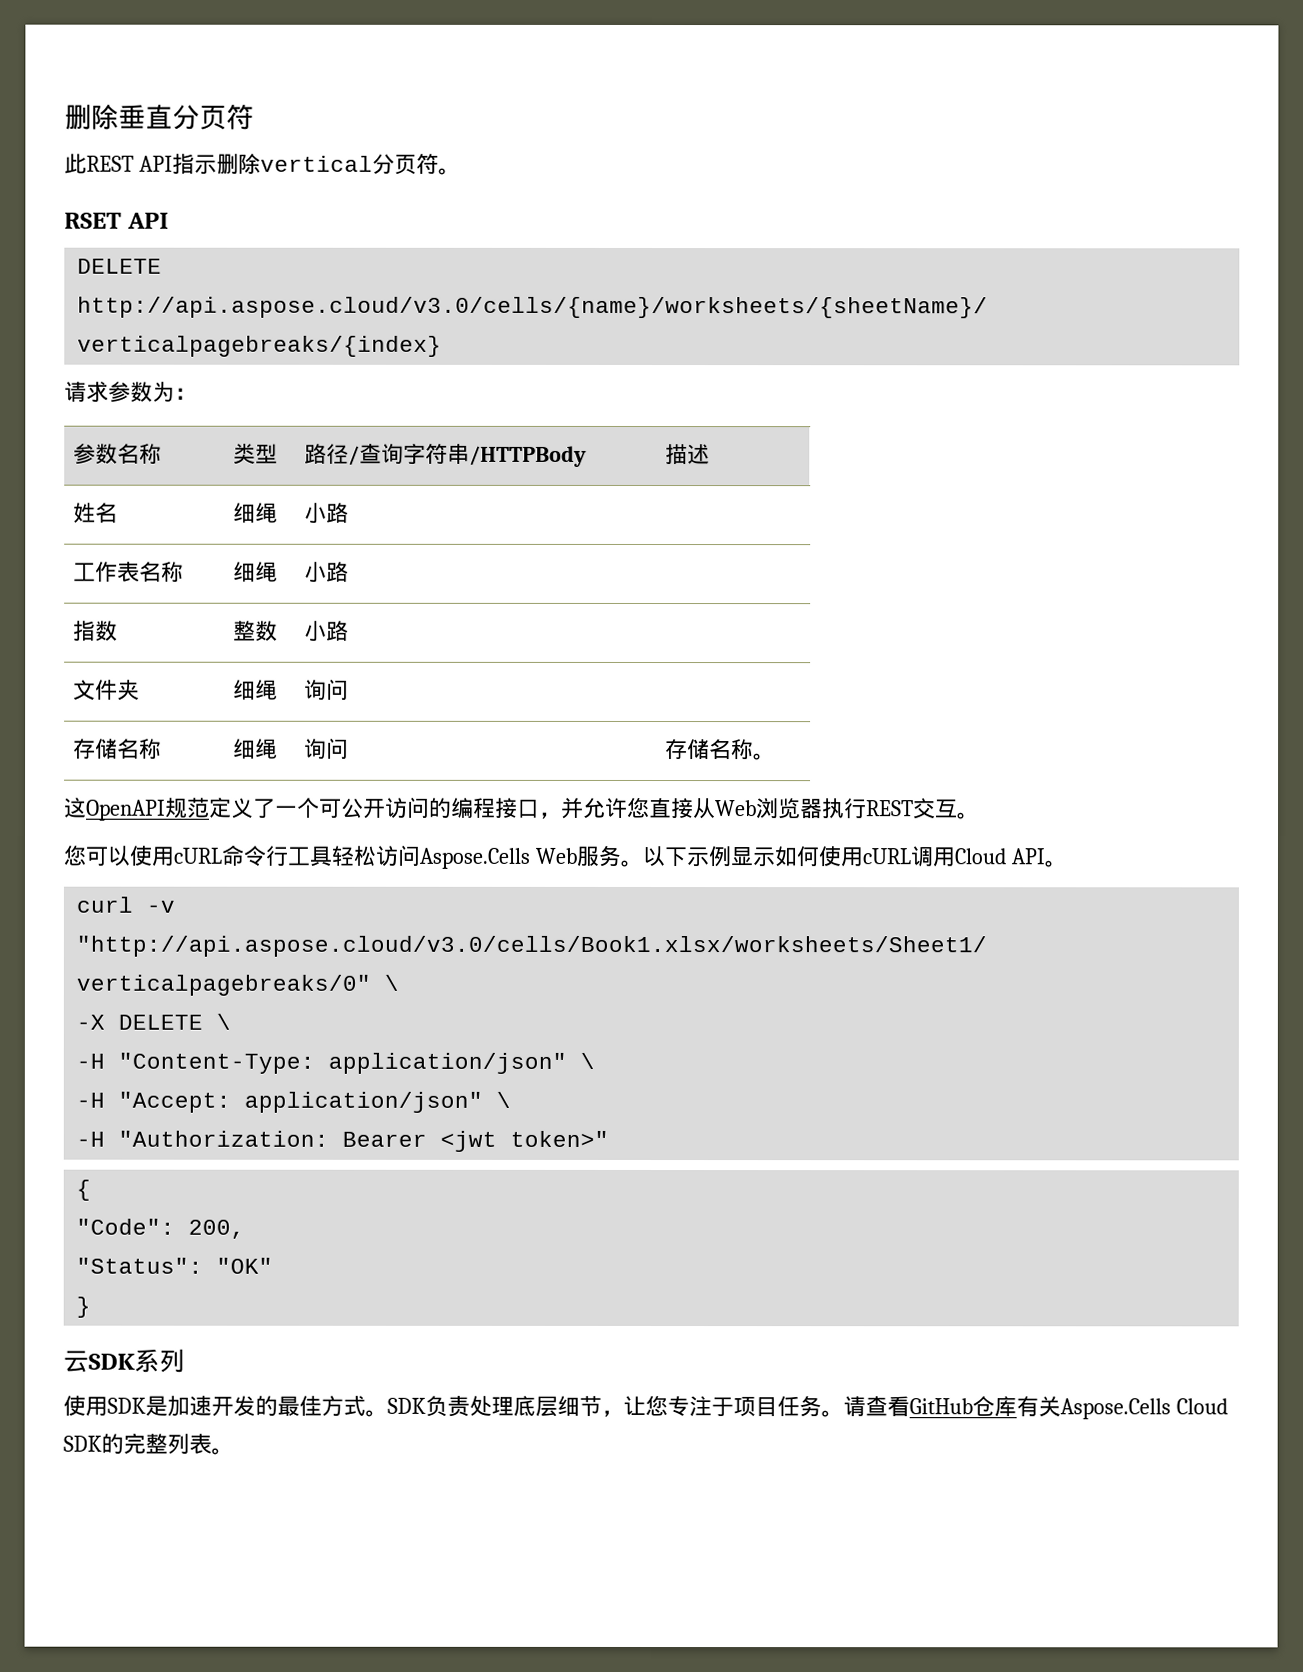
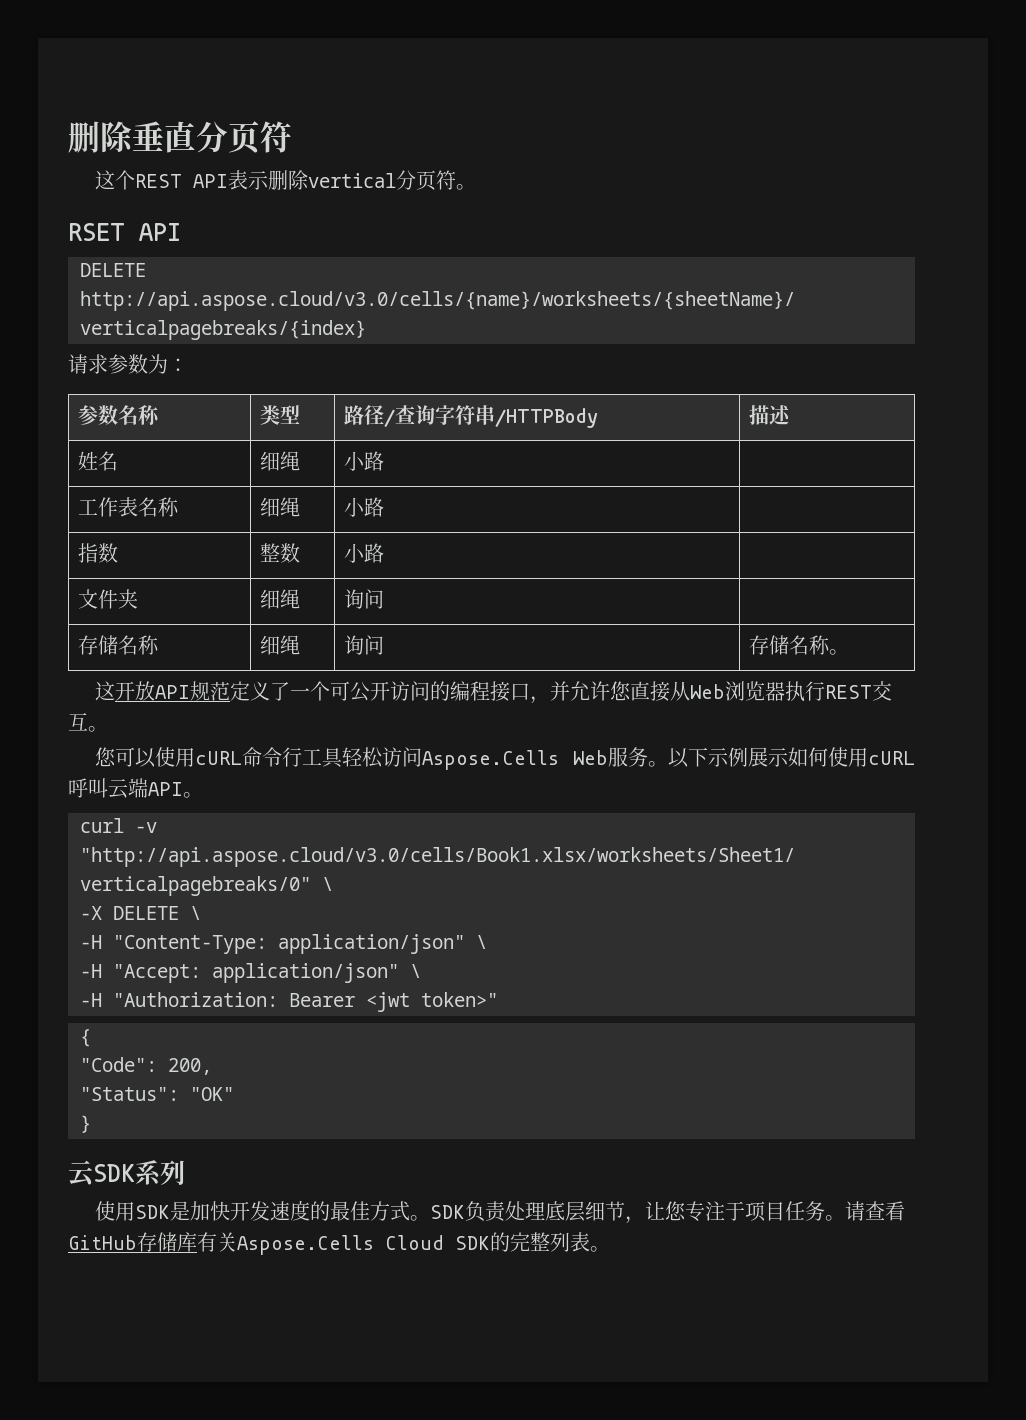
[64,153,87,174] 此 -> [94,170,135,190] 这个
[171,153,195,174] 指 -> [227,170,248,190] 表
[86,799,166,821] OpenAPI -> [114,681,190,701] 开放API
[729,846,753,866] 显 -> [748,747,768,767] 展
[909,846,1006,867] 调用Cloud -> [68,778,148,799] 呼叫云端
[189,1395,256,1417] 速开发 -> [209,1200,310,1221] 快开发速度
[972,1396,995,1417] 仓 -> [137,1232,177,1252] 存储

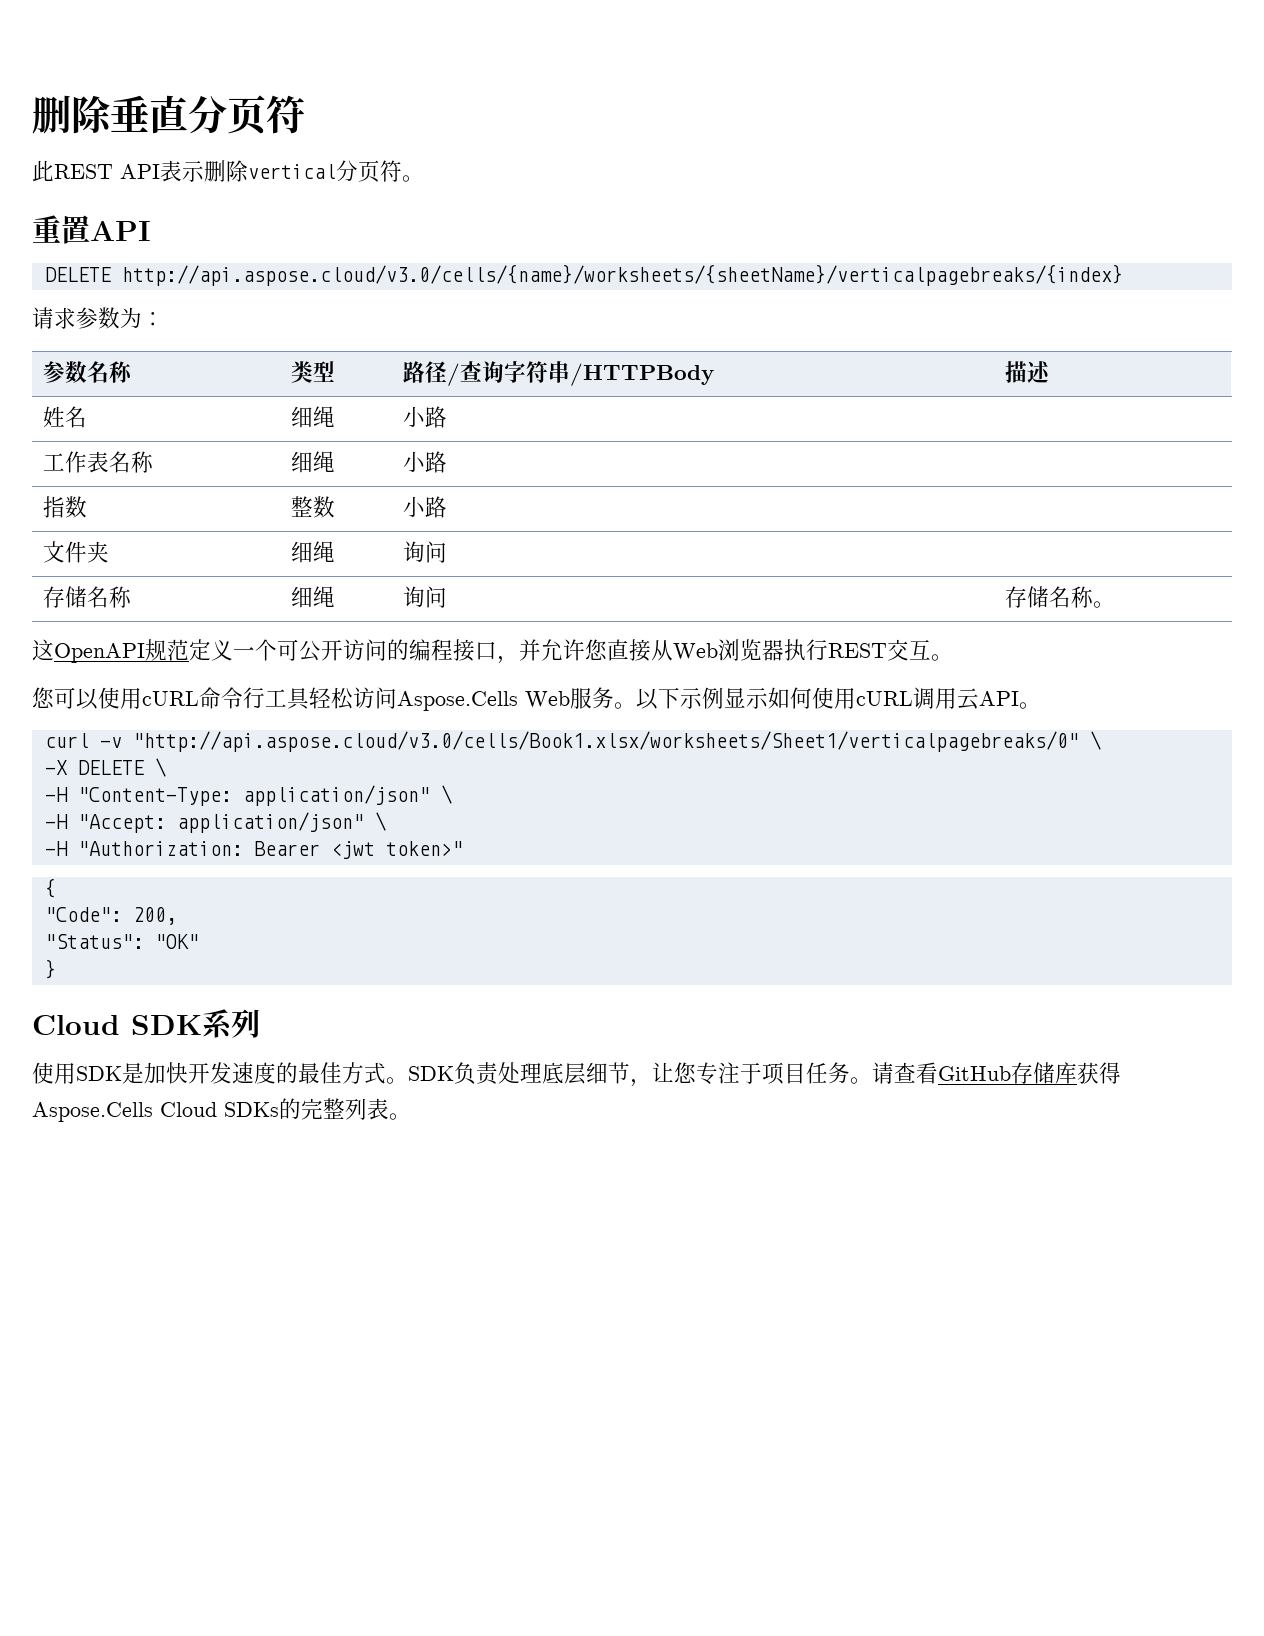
[94,170,135,190] 这个 -> [32,160,54,182] 此
[68,223,125,241] RSET -> [32,215,90,244] 重置
[114,681,190,701] 开放API -> [54,643,145,663] OpenAPI
[269,682,290,701] 了 -> (233, 650) none
[748,747,768,767] 展 -> [724,688,746,708] 显
[68,778,148,799] 呼叫云端 -> [913,687,979,710] 调用云
[68,1160,95,1187] 云 -> [32,1015,120,1035] Cloud
[197,1232,237,1252] 有关 -> [1077,1062,1121,1084] 获得
[455,1236,490,1250] SDK -> [224,1102,279,1117] SDKs

